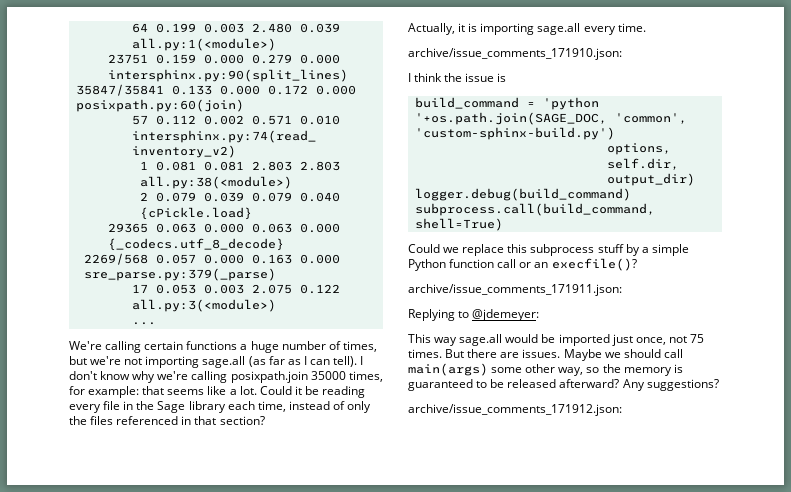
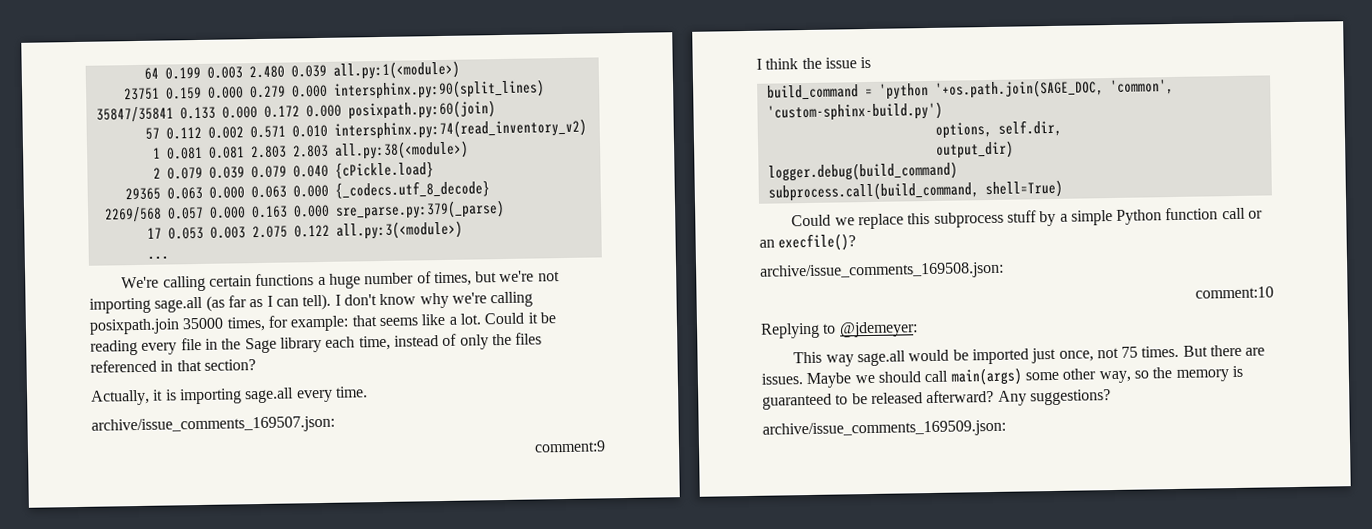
[408,48,622,60] archive/issue_comments_171910.json: -> [91,415,335,435] [534,440,606,453] archive/issue_comments_169507.json: // comment:9
[408,284,622,296] archive/issue_comments_171911.json: -> [760,261,1004,281] [1195,286,1274,299] archive/issue_comments_169508.json: // comment:10
[408,404,622,416] archive/issue_comments_171912.json: -> [762,419,1006,439] archive/issue_comments_169509.json:

